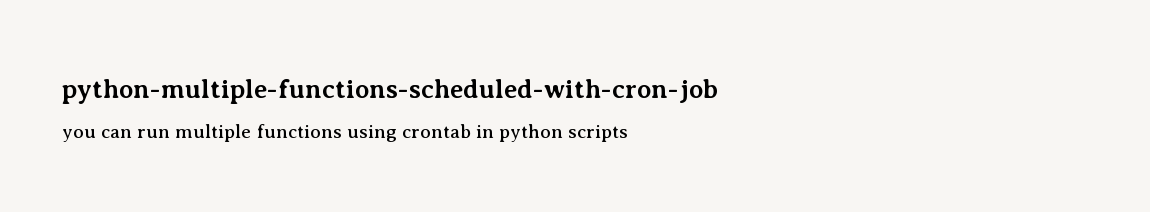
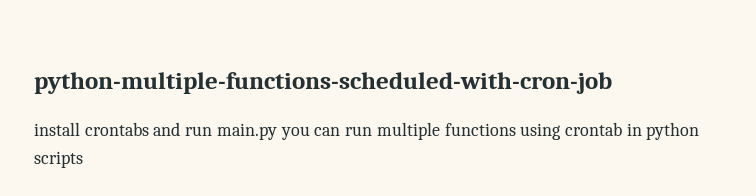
(718, 91) none -> [34,122,277,140] install crontabs and run main.py

